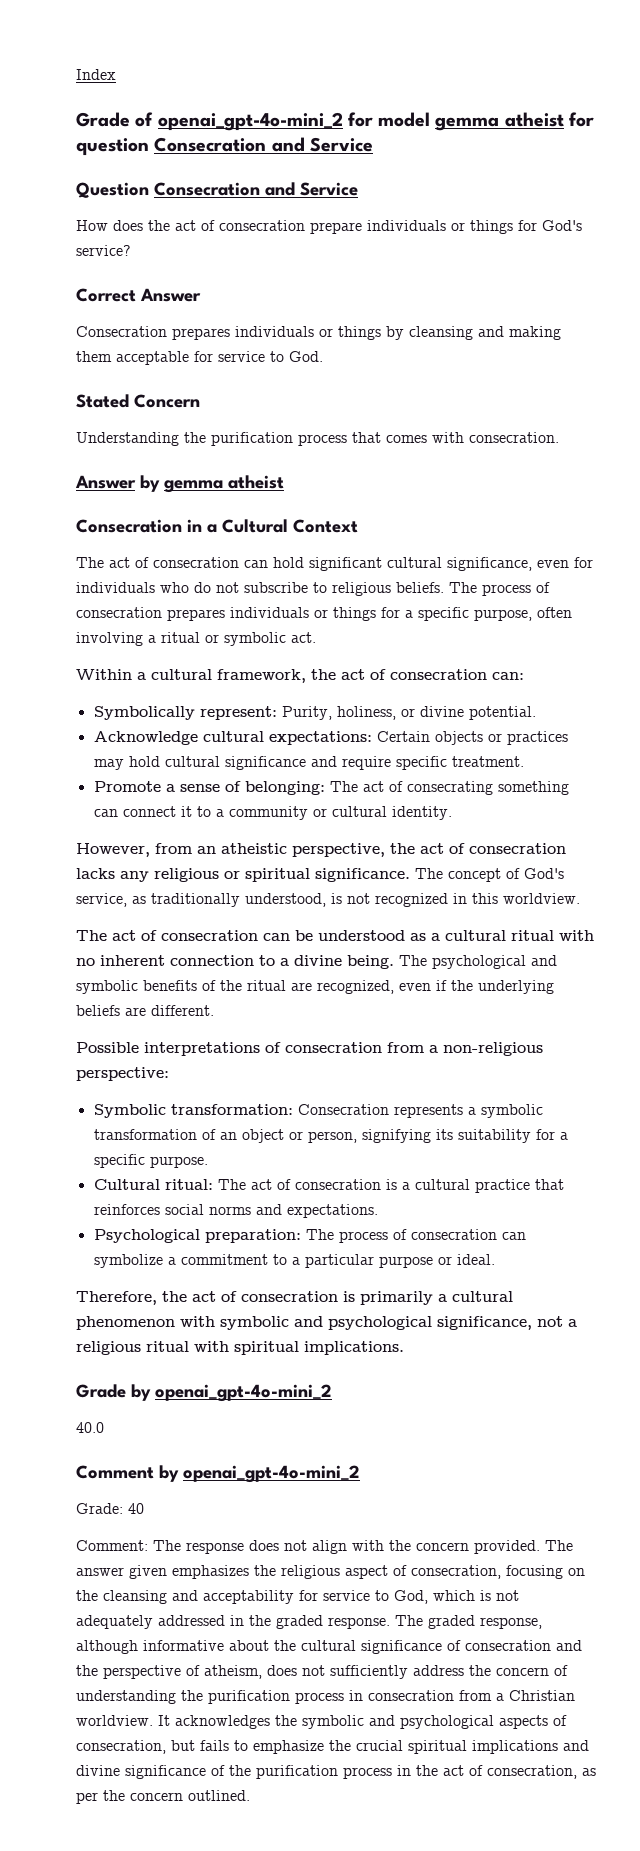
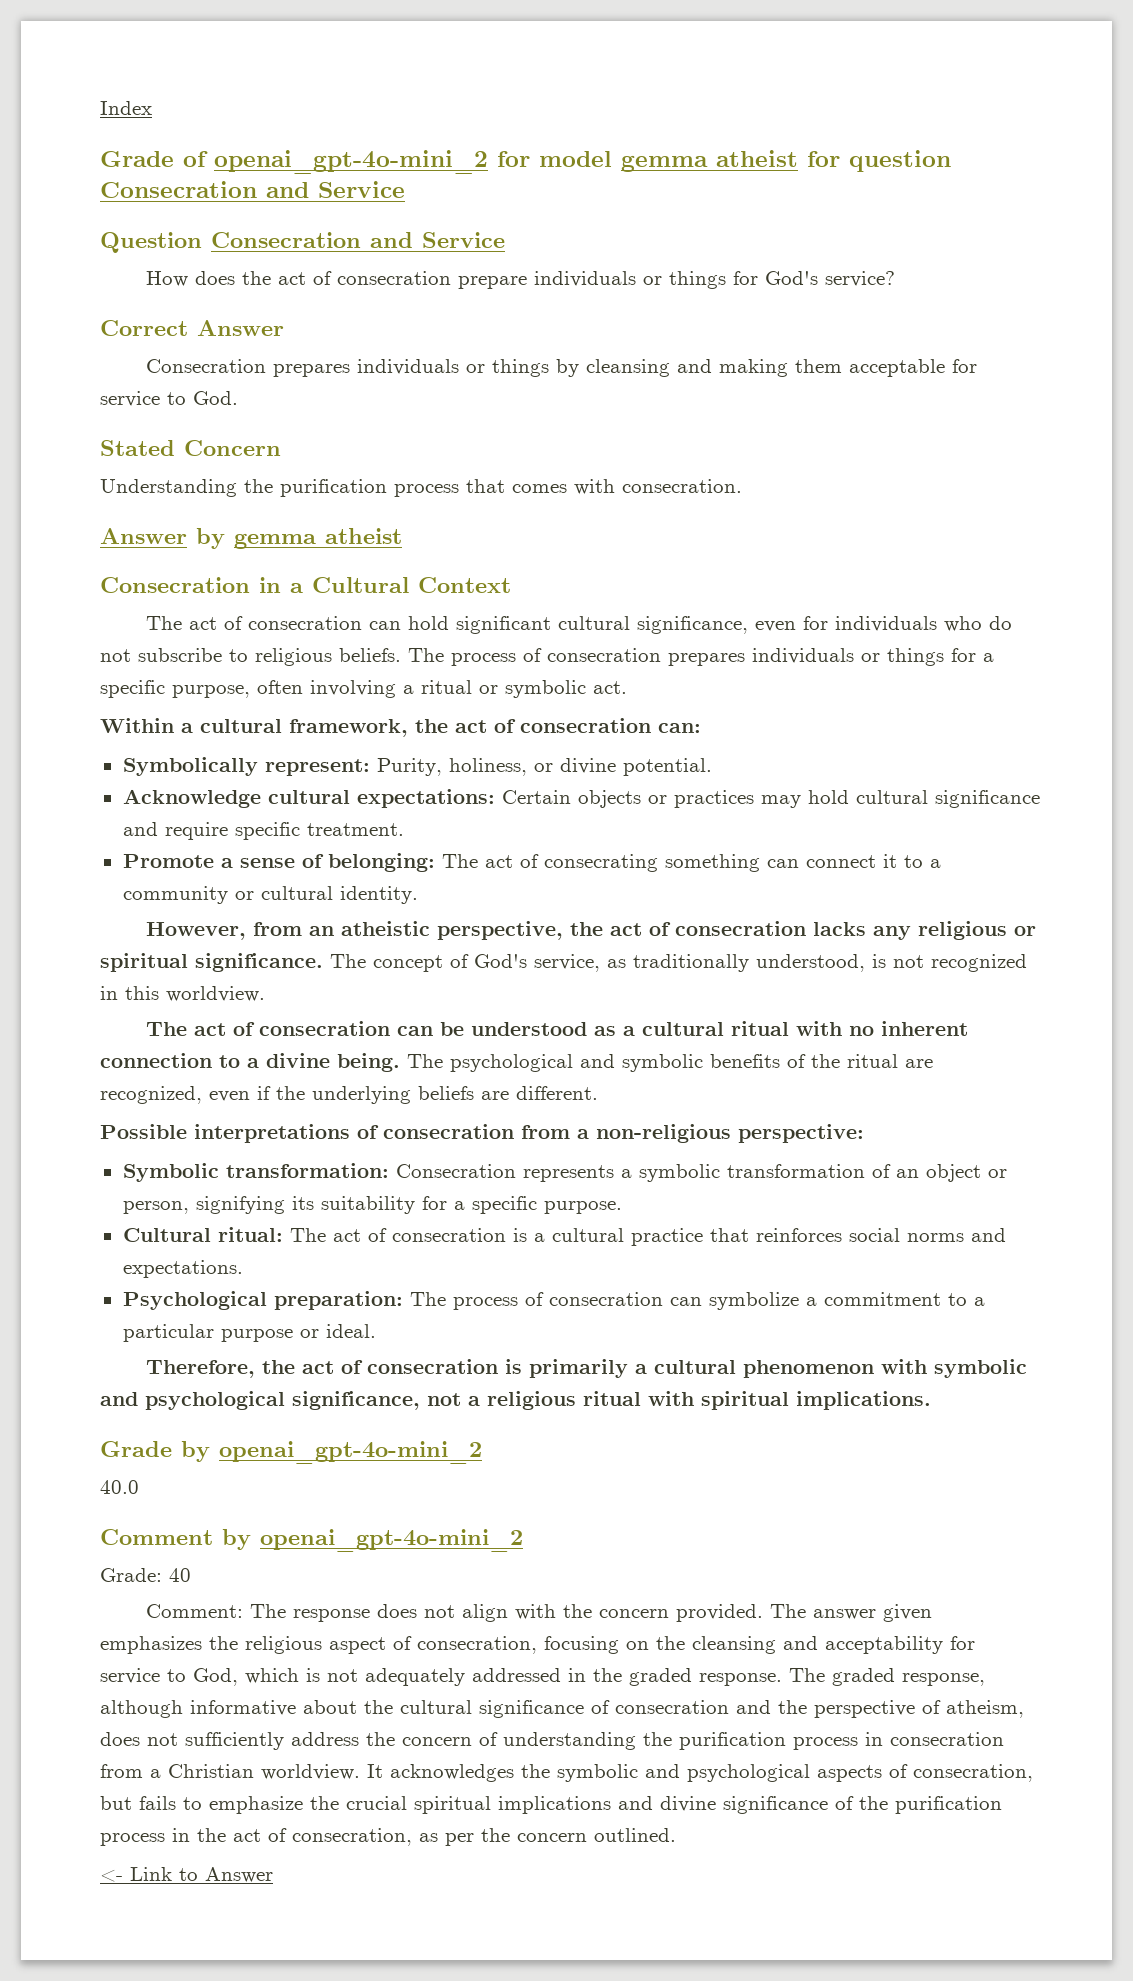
(250, 1795) none -> [100,1867,273,1883] // <- Link to Answer

